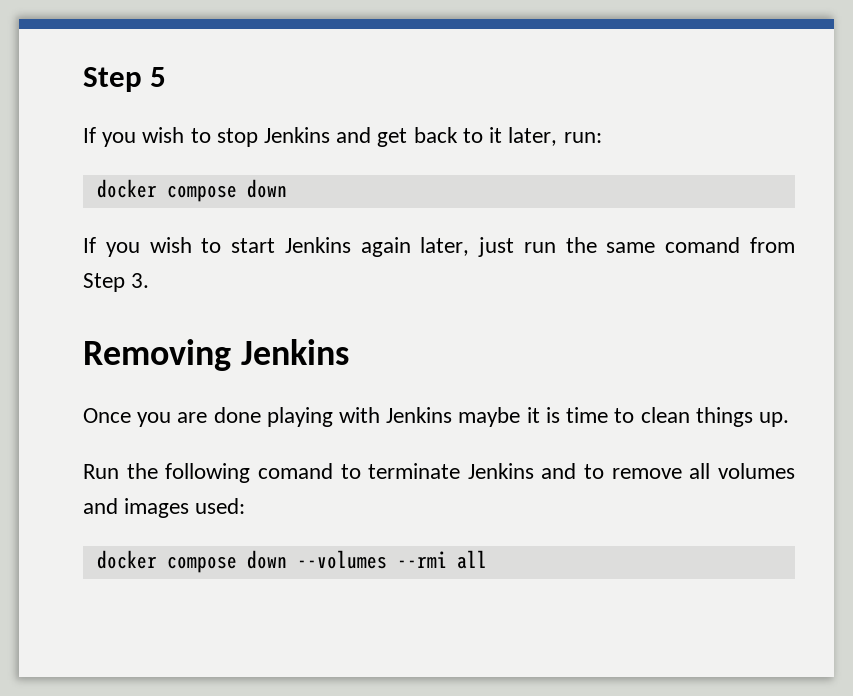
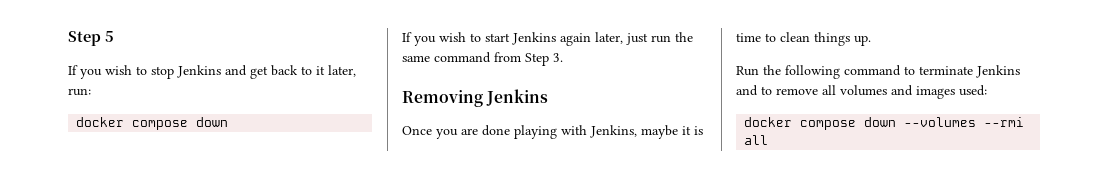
[665,237,741,253] comand -> [434,52,491,63] command
[386,407,453,423] Jenkins -> [590,125,637,138] Jenkins,
[257,463,333,479] comand -> [844,65,901,76] command

